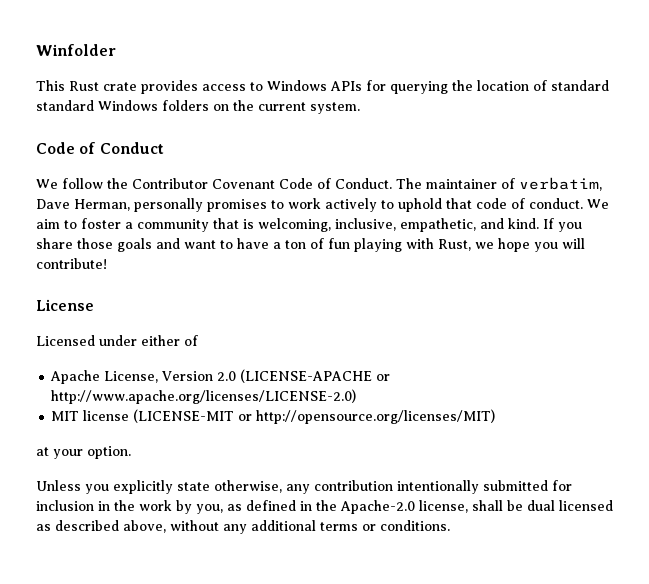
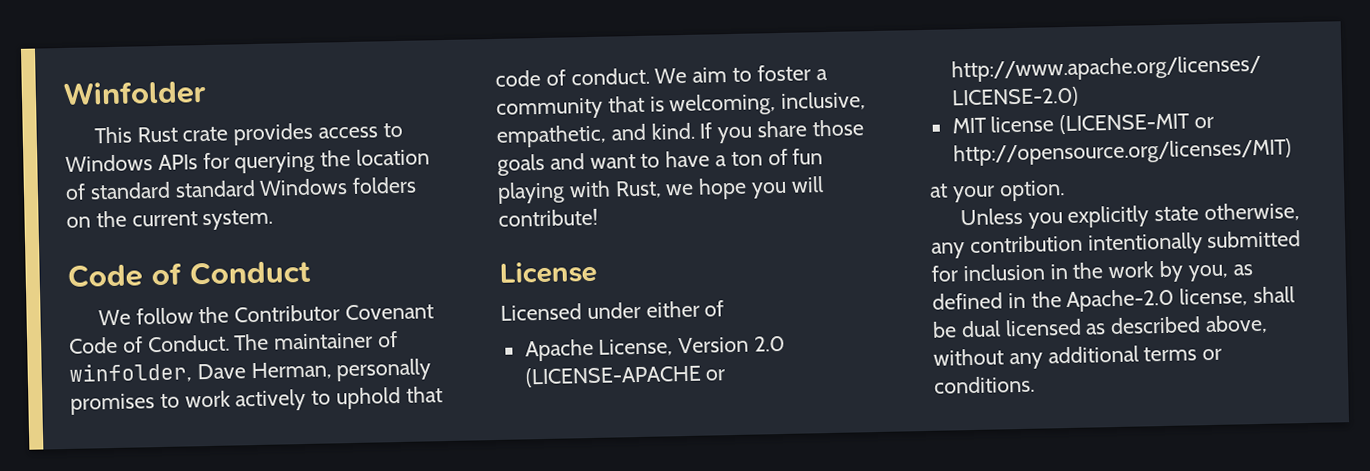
[519,177,602,191] verbatim, -> [69,362,192,384] winfolder,

